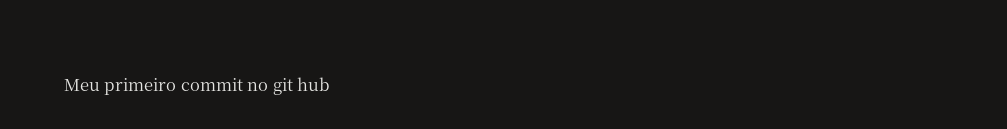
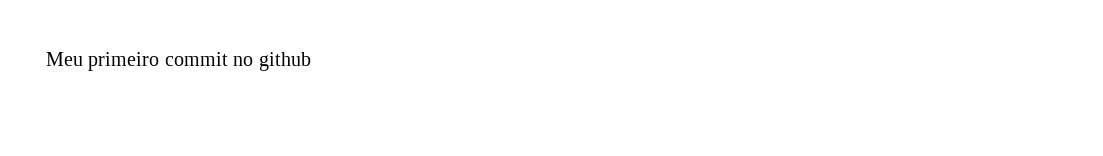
[272,77,331,95] git hub -> [258,52,311,71] github

